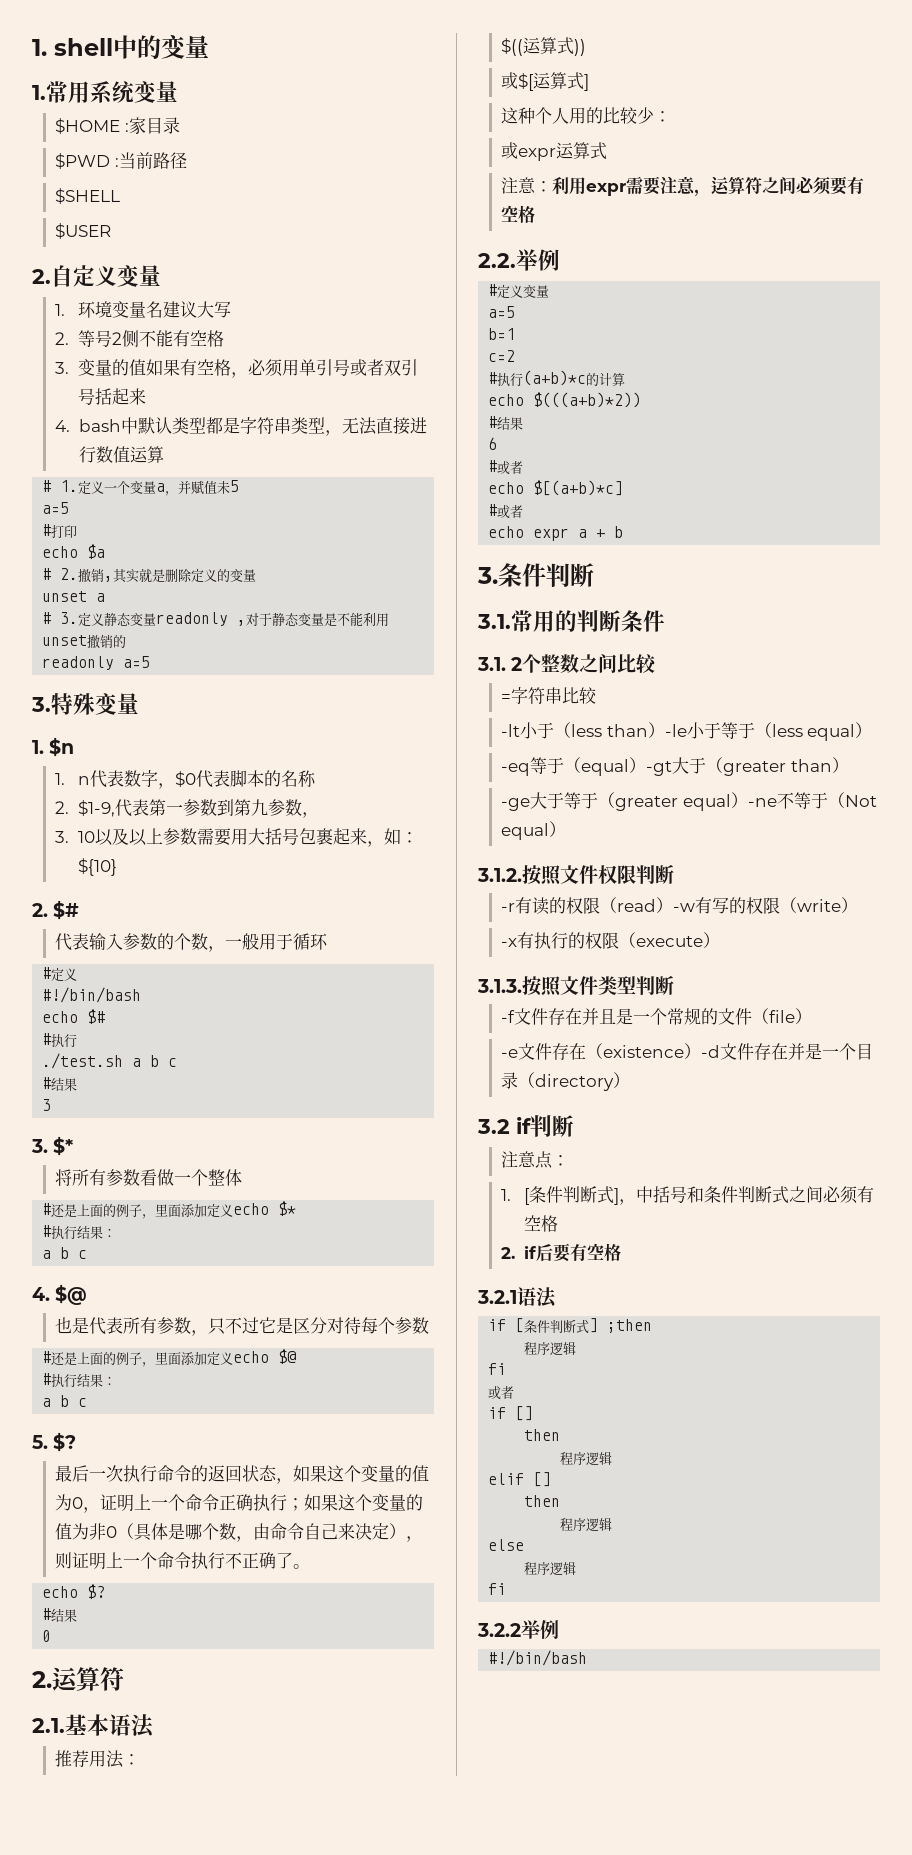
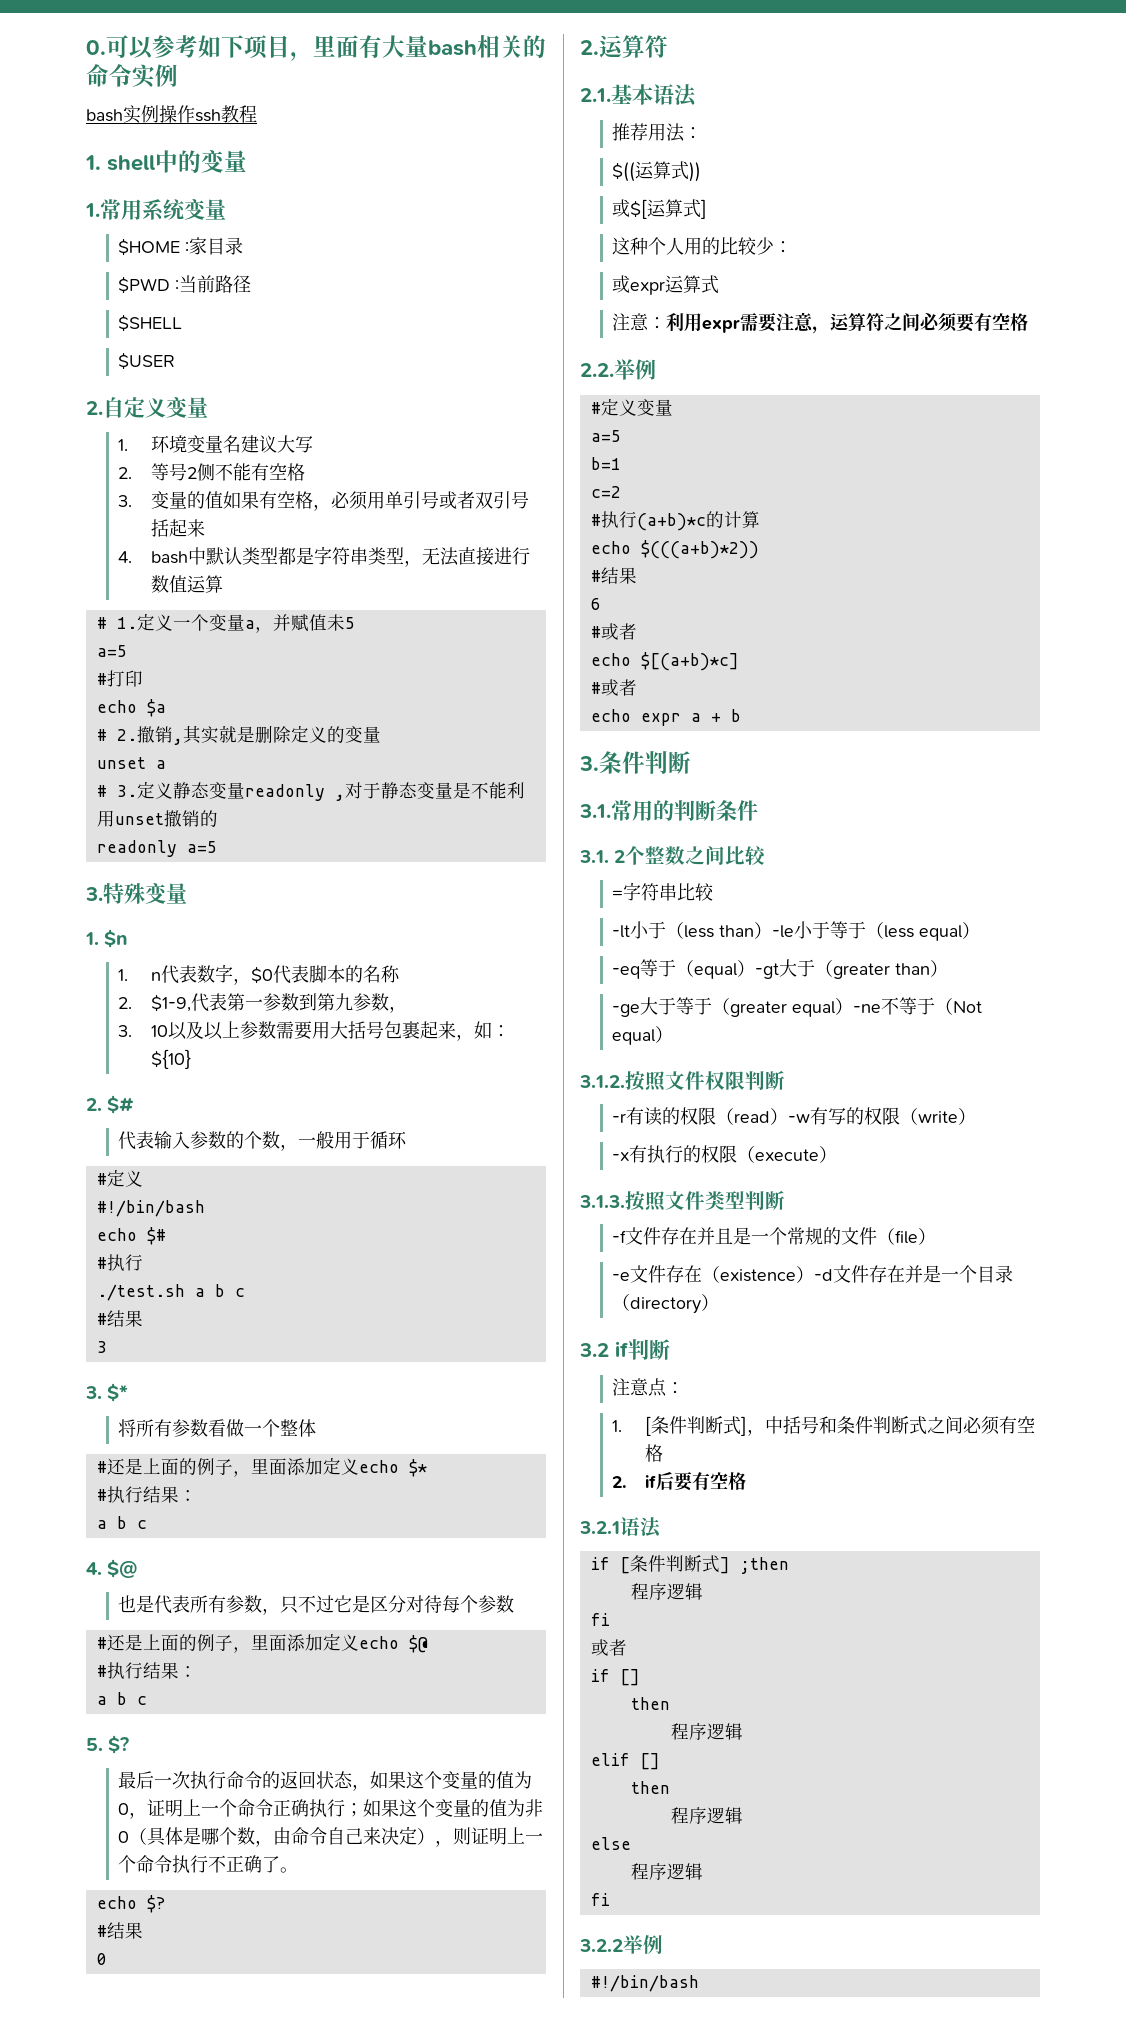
(32, 47) none -> [86,35,546,61] [86,64,178,88] [86,105,257,124] 0.可以参考如下项目，里面有大量bash相关的命令实例 // bash实例操作ssh教程 //

